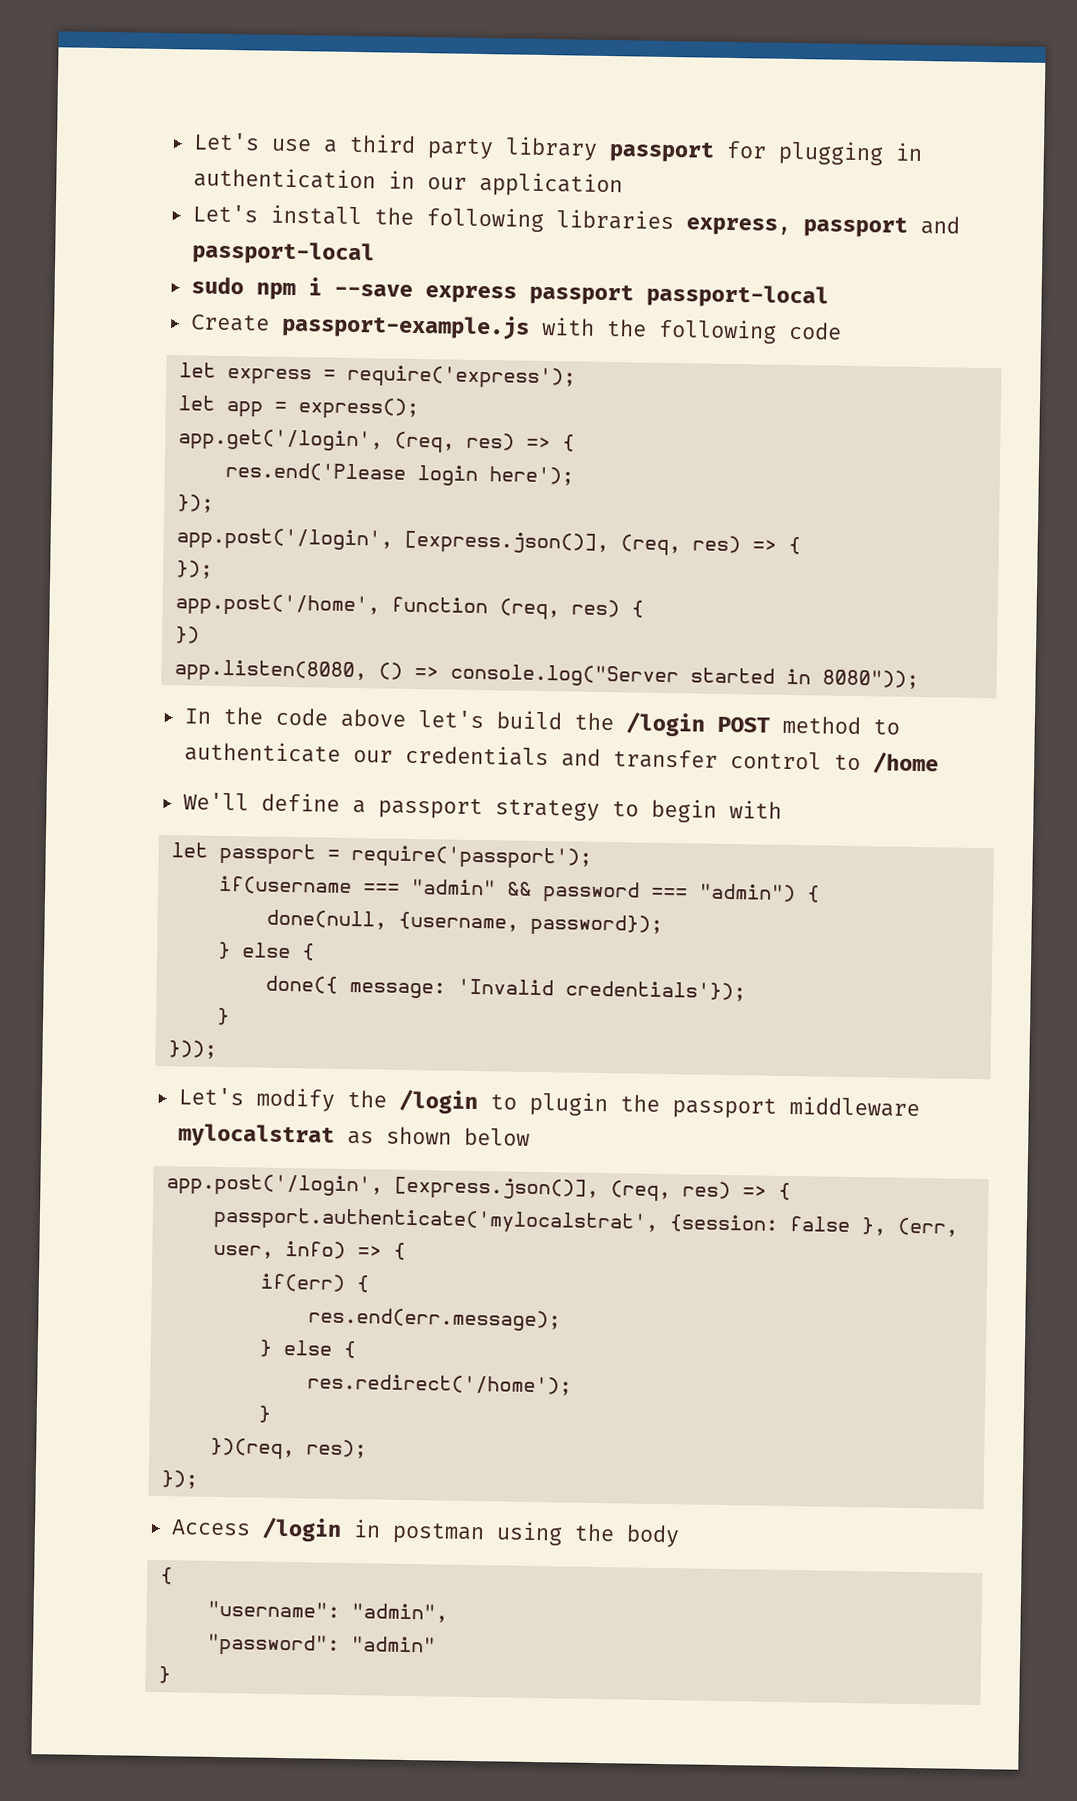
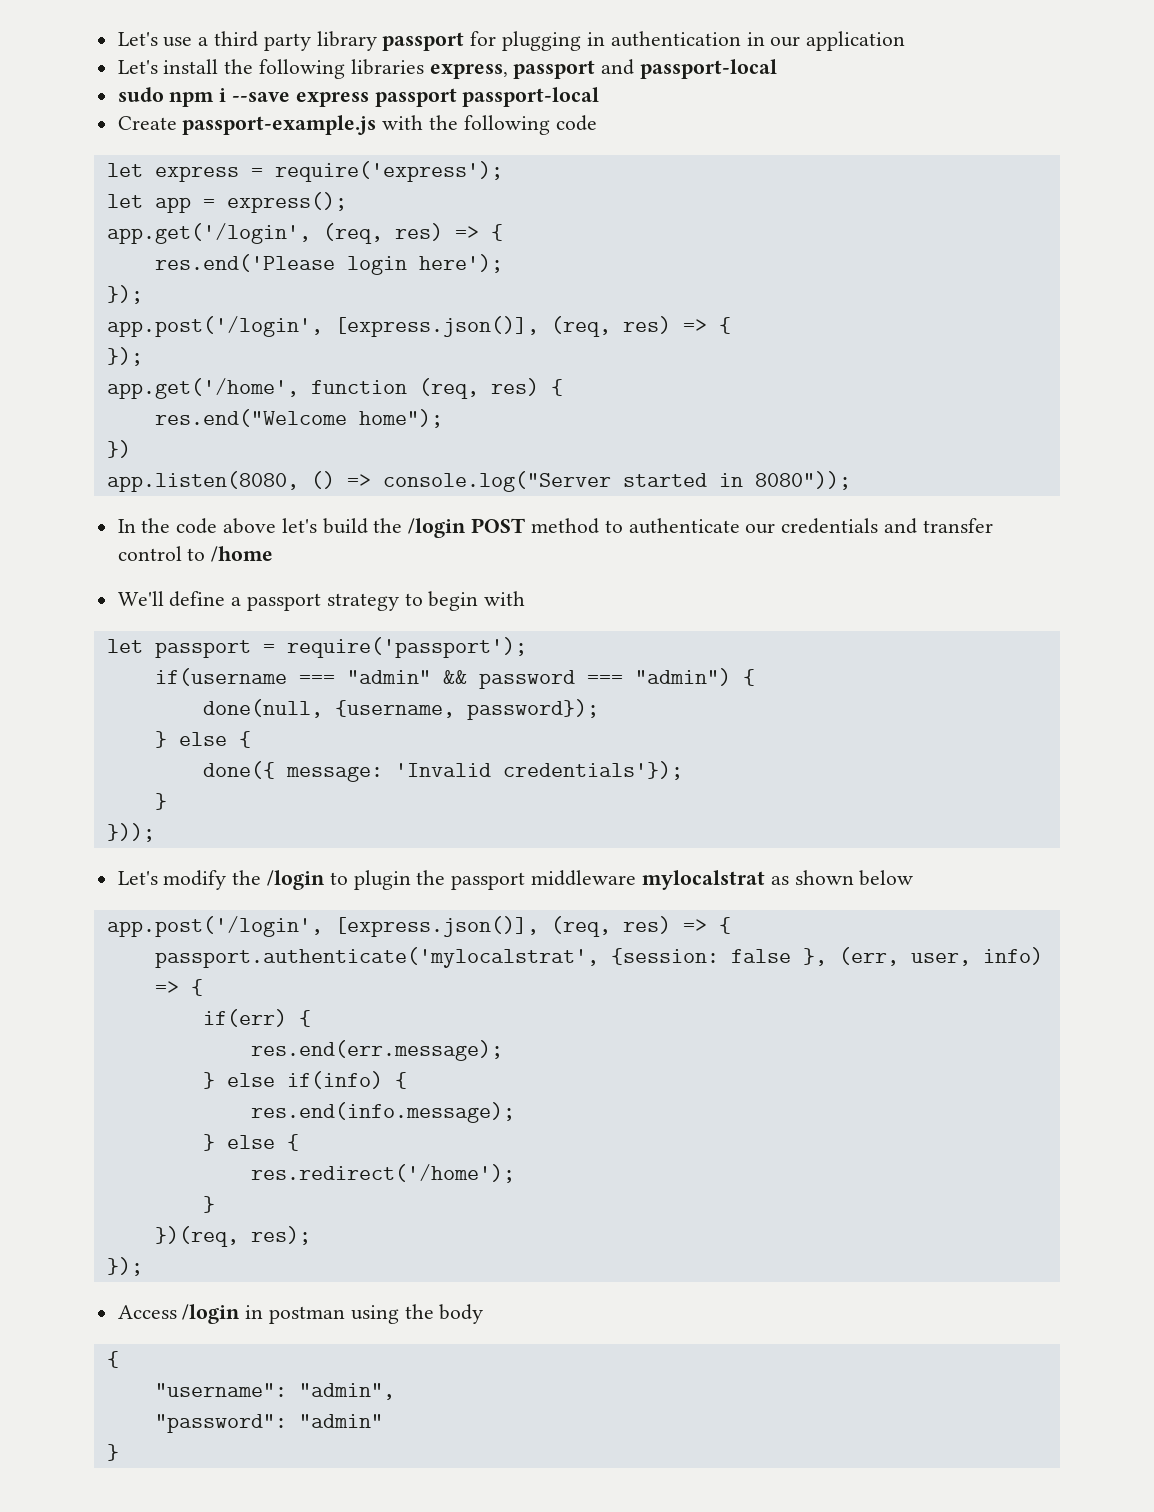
[174,593,380,618] app.post('/home', -> [106,378,299,399] app.get('/home',
(644, 609) none -> [154,409,443,428] // res.end("Welcome home");
(561, 1319) none -> [202,1071,407,1089] [250,1102,515,1123] // } else if(info) { // res.end(info.message);

